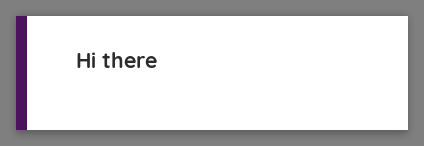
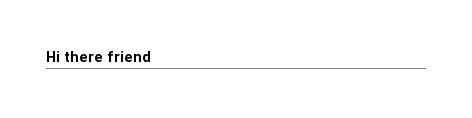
(157, 60) none -> [107,51,151,62] friend

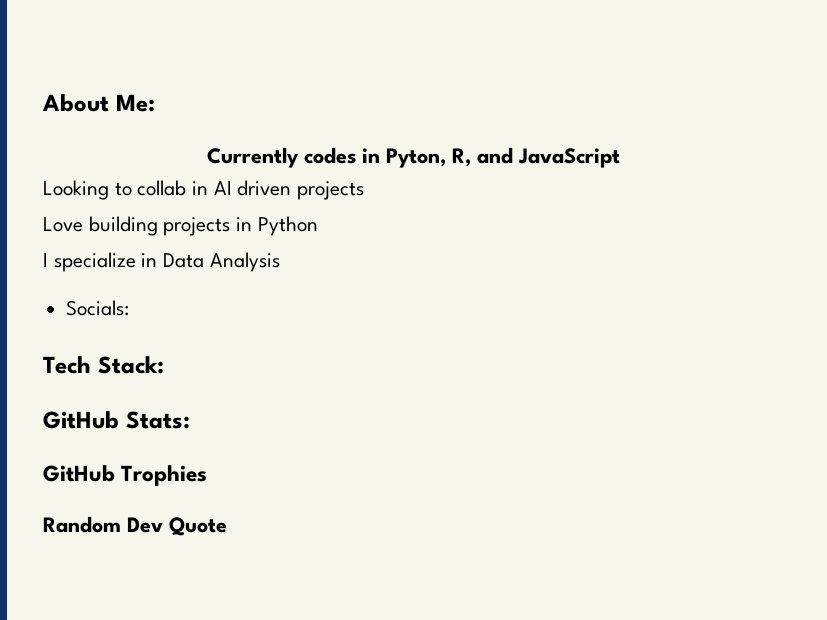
[46,51,151,62] Hi there friend -> [42,94,155,112] [207,147,620,168] [43,180,365,200] [43,216,318,236] [43,252,280,272] [66,300,130,316] [43,356,164,374] [43,411,190,429] [43,465,208,486] [43,516,227,536] About Me: // Currently codes in Pyton, R, and JavaScript // Looking to collab in AI driven projects // Love building projects in Python // I specialize in Data Analysis // Socials: // Tech Stack: // GitHub Stats: // GitHub Trophies // Random Dev Quote

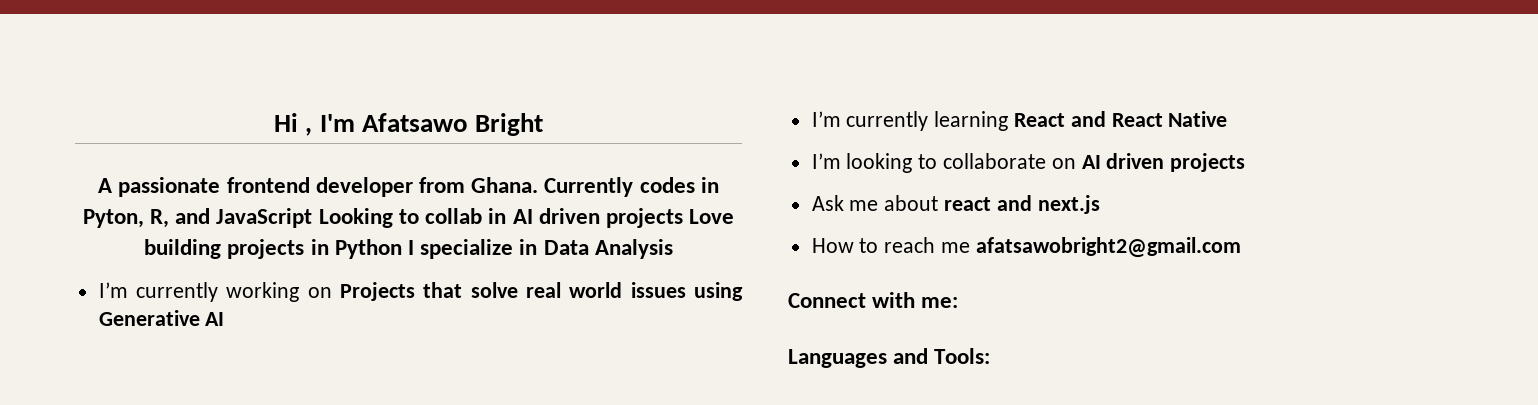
[42,94,155,112] About Me: // -> [273,113,544,136] [98,177,539,197] Hi , I'm Afatsawo Bright // A passionate frontend developer from Ghana.
(620, 158) // -> (313, 218) none
(365, 190) // -> (683, 218) none
(318, 226) // -> (402, 249) none
[66,300,130,316] [43,356,164,374] [43,411,190,429] [43,465,208,486] [43,516,227,536] Socials: // Tech Stack: // GitHub Stats: // GitHub Trophies // Random Dev Quote -> [98,282,743,302] [98,310,225,326] [811,111,1228,131] [811,153,1246,173] [811,195,1100,214] [811,237,1241,258] [788,292,959,308] [788,348,991,368] I’m currently working on Projects that solve real world issues using Generative AI // I’m currently learning React and React Native // I’m looking to collaborate on AI driven projects // Ask me about react and next.js // How to reach me afatsawobright2@gmail.com // Connect with me: // Languages and Tools:

